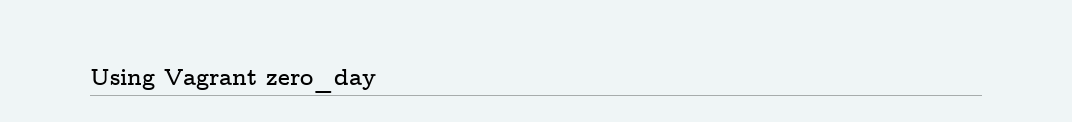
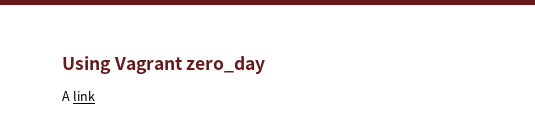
(376, 81) none -> [62,90,96,101] // A link

